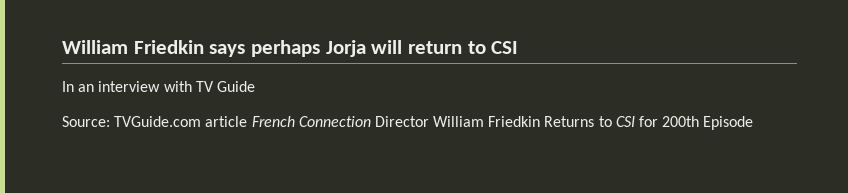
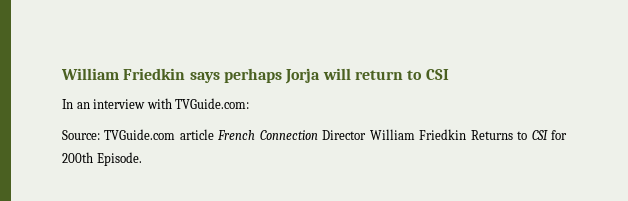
[195,81,255,92] TV Guide -> [175,98,250,109] TVGuide.com:
[703,116,754,130] Episode -> [96,152,142,166] Episode.

